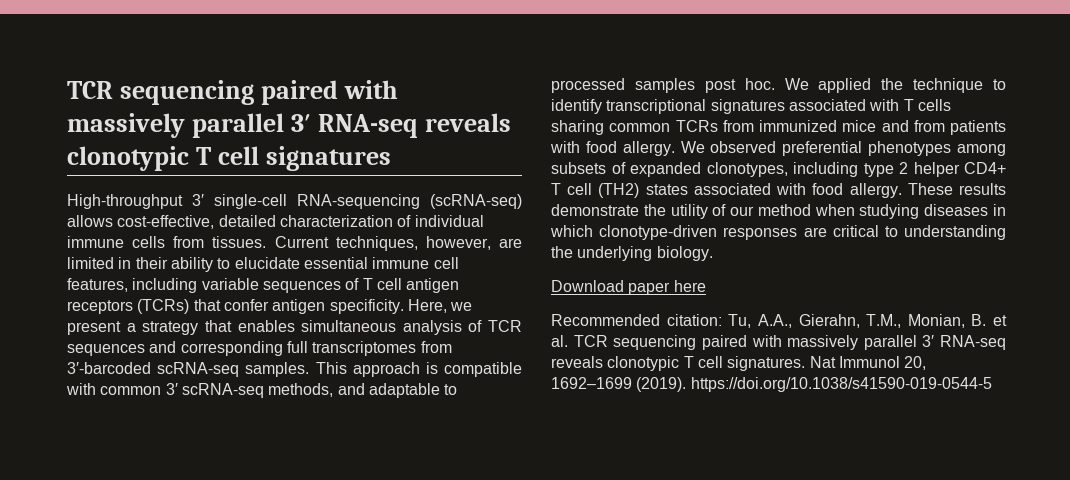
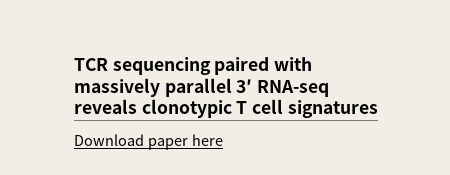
[67,194,522,209] [67,215,484,229] [67,236,522,251] [67,257,459,272] [67,278,460,293] [67,299,473,314] [67,320,522,335] [67,341,452,356] [67,362,523,377] [66,383,458,398] [551,78,1006,93] [551,99,951,114] [551,120,1006,135] [550,141,1006,156] [551,162,1006,177] [551,183,1006,198] [551,204,1006,219] [550,225,1007,240] [551,246,713,261] [551,280,706,295] [551,314,1007,328] [551,335,1006,350] [551,356,927,371] [551,377,992,392] High-throughput 3′ single-cell RNA-sequencing (scRNA-seq) allows cost-effective, detailed characterization of individual immune cells from tissues. Current techniques, however, are limited in their ability to elucidate essential immune cell features, including variable sequences of T cell antigen receptors (TCRs) that confer antigen specificity. Here, we present a strategy that enables simultaneous analysis of TCR sequences and corresponding full transcriptomes from 3′-barcoded scRNA-seq samples. This approach is compatible with common 3′ scRNA-seq methods, and adaptable to processed samples post hoc. We applied the technique to identify transcriptional signatures associated with T cells sharing common TCRs from immunized mice and from patients with food allergy. We observed preferential phenotypes among subsets of expanded clonotypes, including type 2 helper CD4+ T cell (TH2) states associated with food allergy. These results demonstrate the utility of our method when studying diseases in which clonotype-driven responses are critical to understanding the underlying biology. // Download paper here // Recommended citation: Tu, A.A., Gierahn, T.M., Monian, B. et al. TCR sequencing paired with massively parallel 3′ RNA-seq reveals clonotypic T cell signatures. Nat Immunol 20, 1692–1699 (2019). https://doi.org/10.1038/s41590-019-0544-5 -> [74,134,223,150] Download paper here

